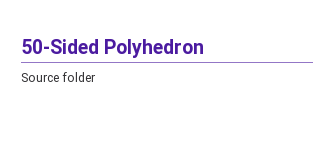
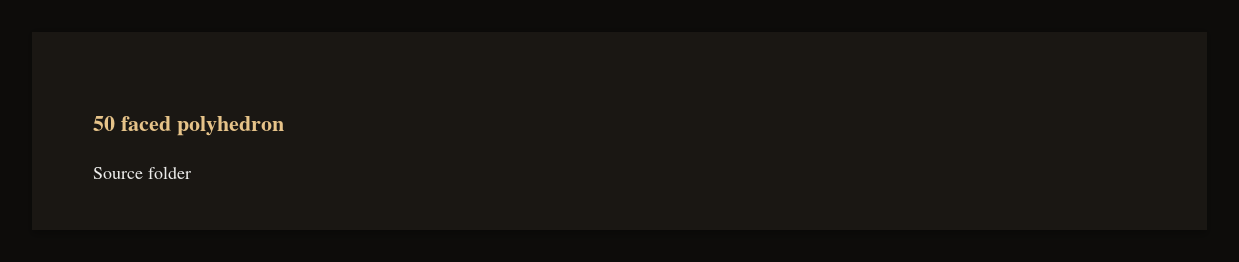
[21,39,205,58] 50-Sided Polyhedron -> [93,116,284,136] 50 faced polyhedron

